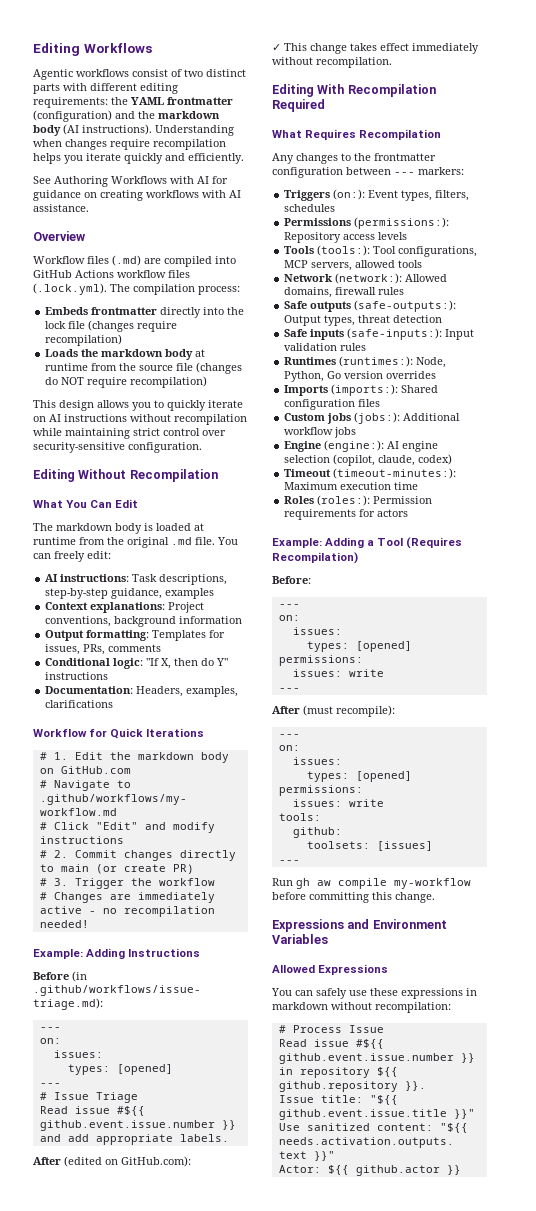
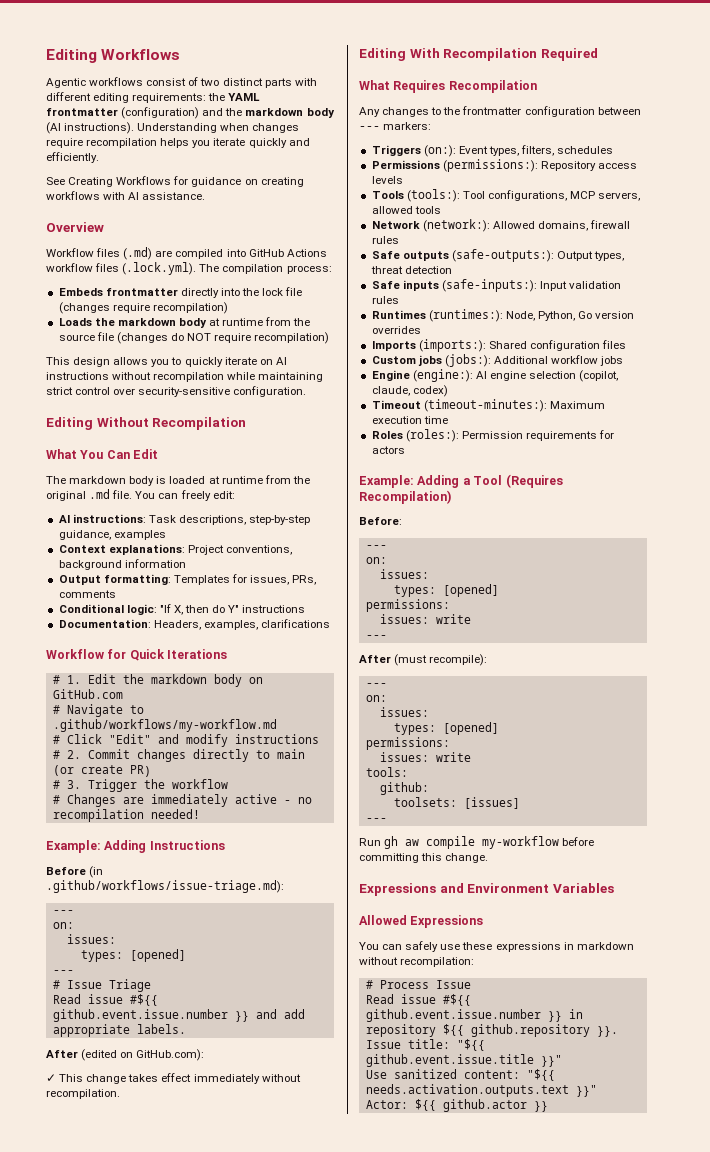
[54,176,209,187] Authoring Workflows with AI -> [68,176,172,187] Creating Workflows

